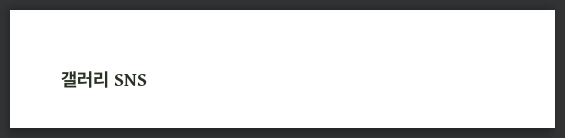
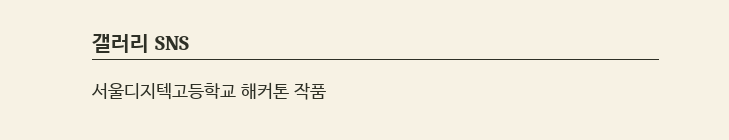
(147, 80) none -> [91,82,326,100] // 서울디지텍고등학교 해커톤 작품

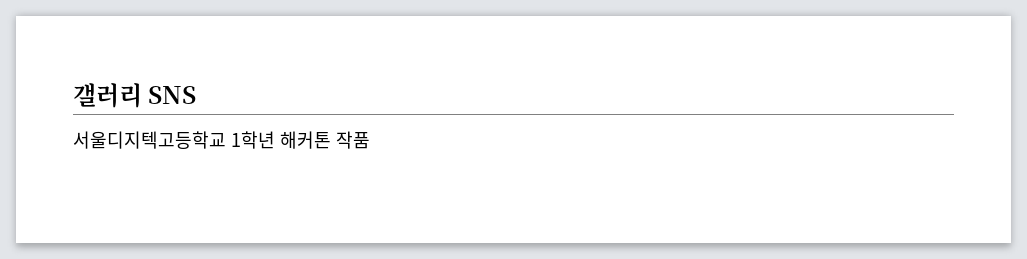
(236, 91) none -> [230,131,275,149] 1학년

